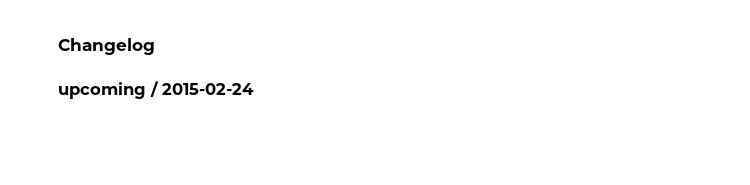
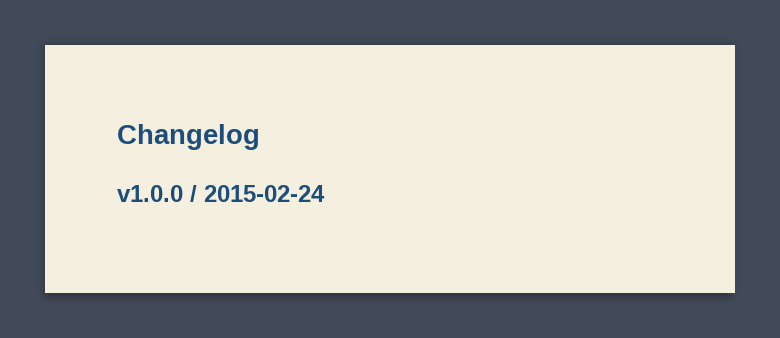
[58,82,146,99] upcoming -> [117,185,183,202] v1.0.0

